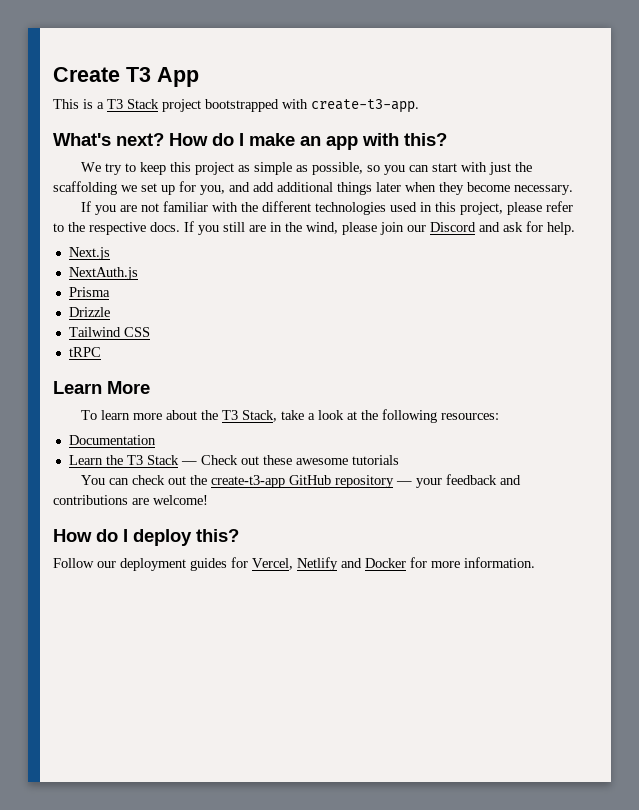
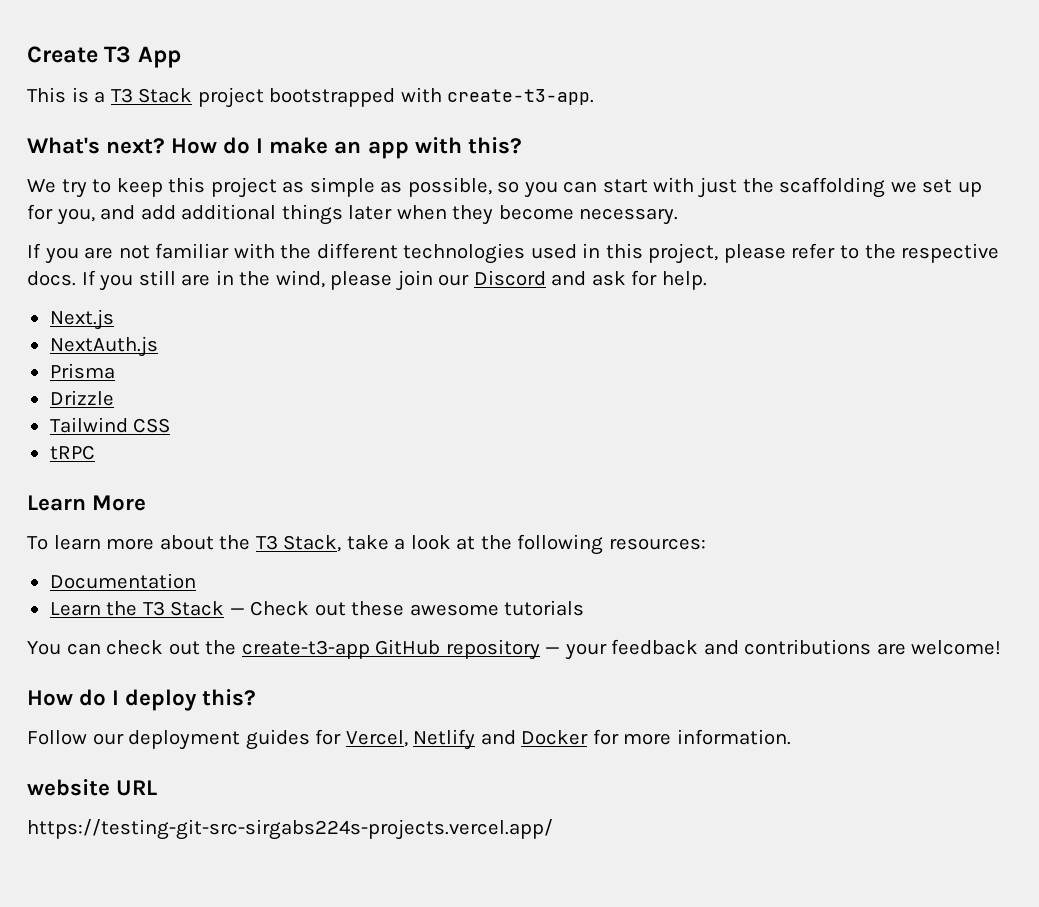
(535, 562) none -> [27,779,158,796] [27,819,553,840] // website URL // https://testing-git-src-sirgabs224s-projects.vercel.app/

